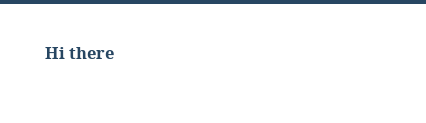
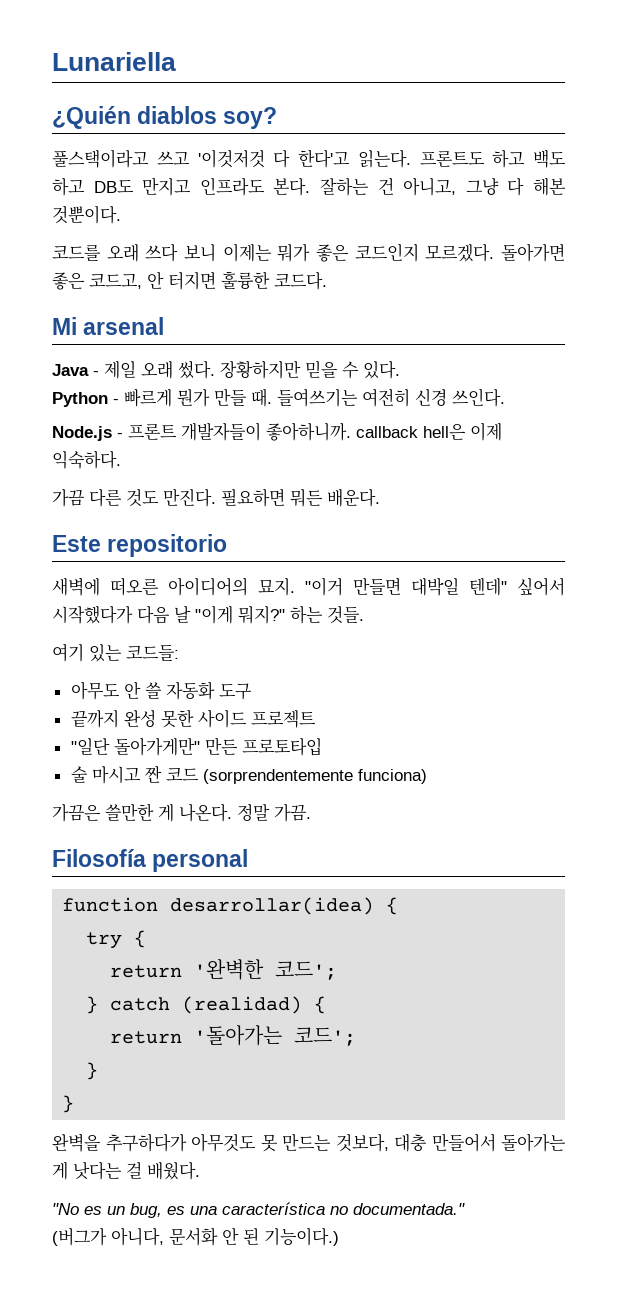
[45,47,115,59] Hi there -> [52,52,176,71] [52,106,278,129] [52,149,566,168] [52,177,567,196] [52,205,121,224] [52,243,565,262] [52,271,327,290] [52,317,165,335] [52,360,400,379] [52,388,505,407] [52,422,502,441] [52,451,121,469] [52,488,380,507] [52,534,228,557] [52,577,565,596] [52,605,364,624] [52,643,179,662] [70,681,252,700] [70,709,316,728] [70,737,322,756] [70,765,427,784] [52,803,311,822] [52,849,249,872] [62,897,399,915] [86,930,147,949] [110,959,338,980] [86,996,327,1014] [110,1025,357,1046] [86,1062,99,1080] [62,1095,75,1113] [52,1133,566,1152] [52,1161,200,1180] [52,1202,465,1218] [52,1227,339,1246] Lunariella // ¿Quién diablos soy? // 풀스택이라고 쓰고 '이것저것 다 한다'고 읽는다. 프론트도 하고 백도 하고 DB도 만지고 인프라도 본다. 잘하는 건 아니고, 그냥 다 해본 것뿐이다. // 코드를 오래 쓰다 보니 이제는 뭐가 좋은 코드인지 모르겠다. 돌아가면 좋은 코드고, 안 터지면 훌륭한 코드다. // Mi arsenal // Java - 제일 오래 썼다. 장황하지만 믿을 수 있다. // Python - 빠르게 뭔가 만들 때. 들여쓰기는 여전히 신경 쓰인다. // Node.js - 프론트 개발자들이 좋아하니까. callback hell은 이제 익숙하다. // 가끔 다른 것도 만진다. 필요하면 뭐든 배운다. // Este repositorio // 새벽에 떠오른 아이디어의 묘지. "이거 만들면 대박일 텐데" 싶어서 시작했다가 다음 날 "이게 뭐지?" 하는 것들. // 여기 있는 코드들: // 아무도 안 쓸 자동화 도구 // 끝까지 완성 못한 사이드 프로젝트 // "일단 돌아가게만" 만든 프로토타입 // 술 마시고 짠 코드 (sorprendentemente funciona) // 가끔은 쓸만한 게 나온다. 정말 가끔. // Filosofía personal // function desarrollar(idea) { // try { // return '완벽한 코드'; // } catch (realidad) { // return '돌아가는 코드'; // } // } // 완벽을 추구하다가 아무것도 못 만드는 것보다, 대충 만들어서 돌아가는 게 낫다는 걸 배웠다. // "No es un bug, es una característica no documentada." // (버그가 아니다, 문서화 안 된 기능이다.)

